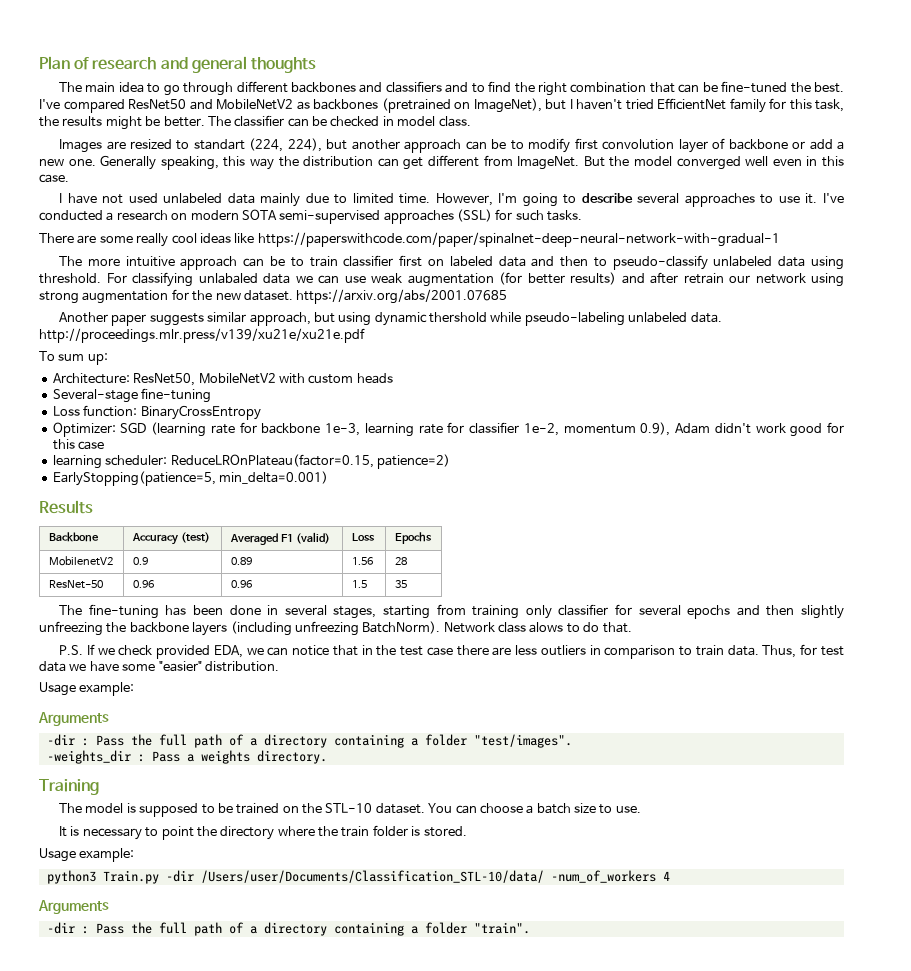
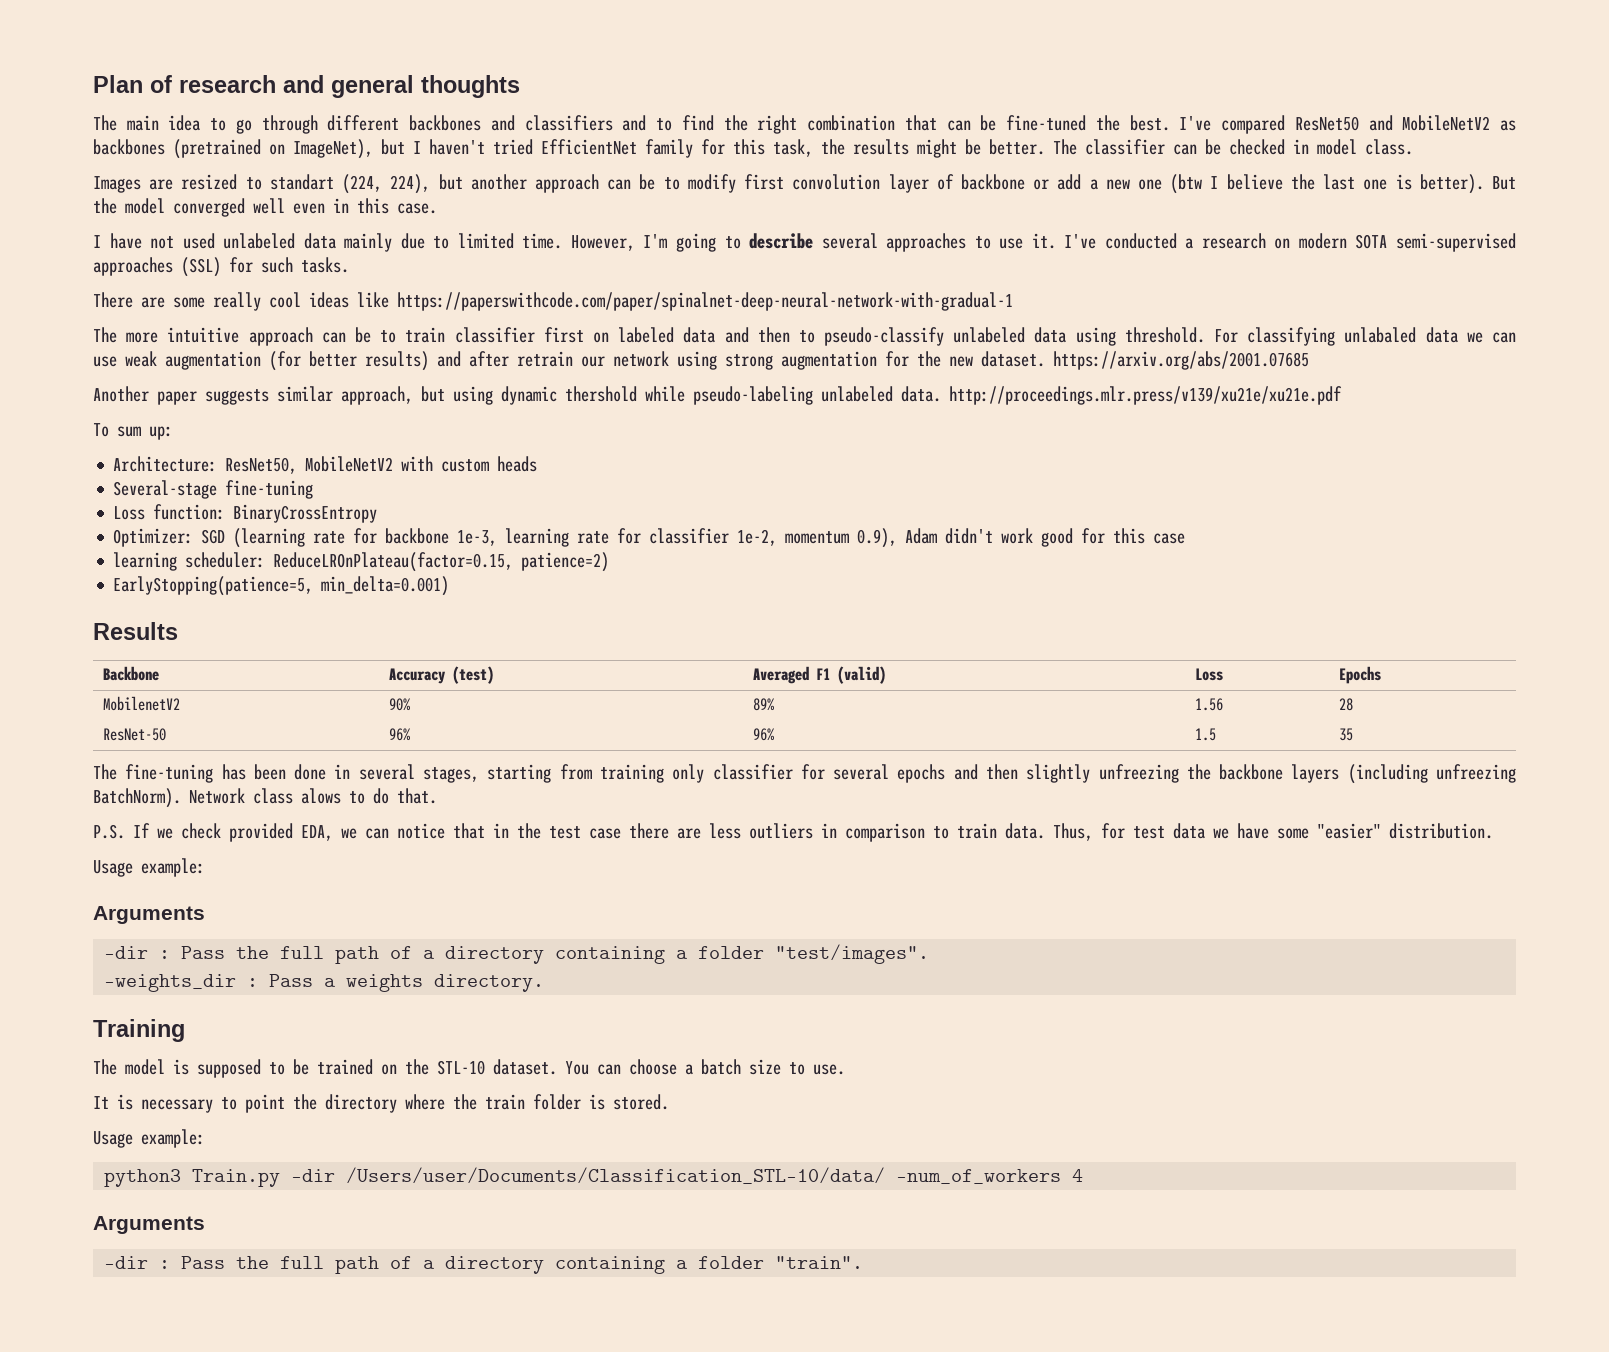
[68,155,580,170] one. Generally speaking, this way the distribution can get different from ImageNet. -> [1138,174,1484,194] one (btw I believe the last one is better).
[132,557,148,565] [230,557,252,565] 0.9 | 0.89 -> [389,698,411,711] [753,698,775,711] 90% | 89%
[132,580,154,588] [230,580,252,588] 0.96 | 0.96 -> [389,728,411,741] [753,728,775,741] 96% | 96%

